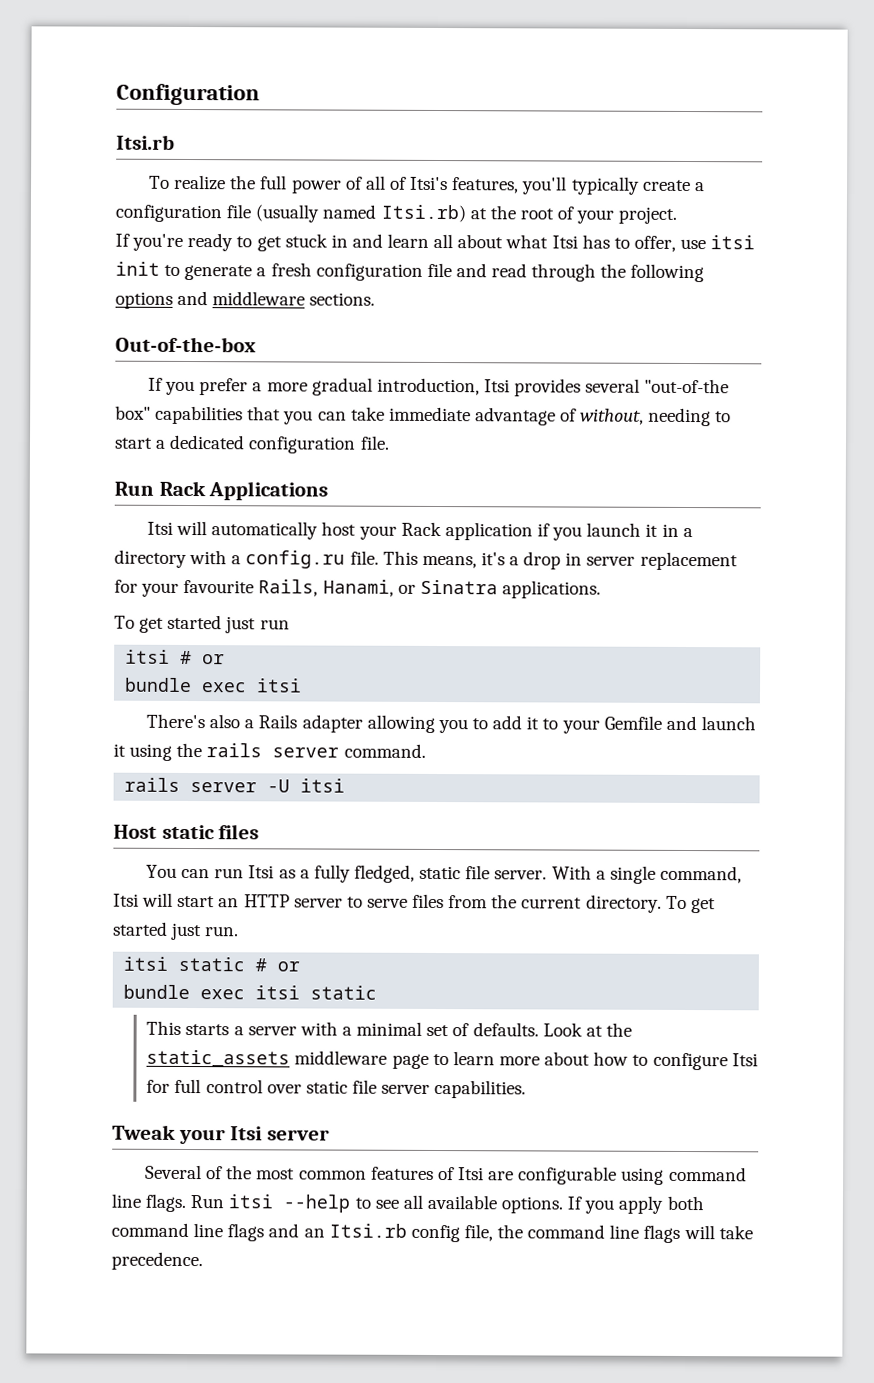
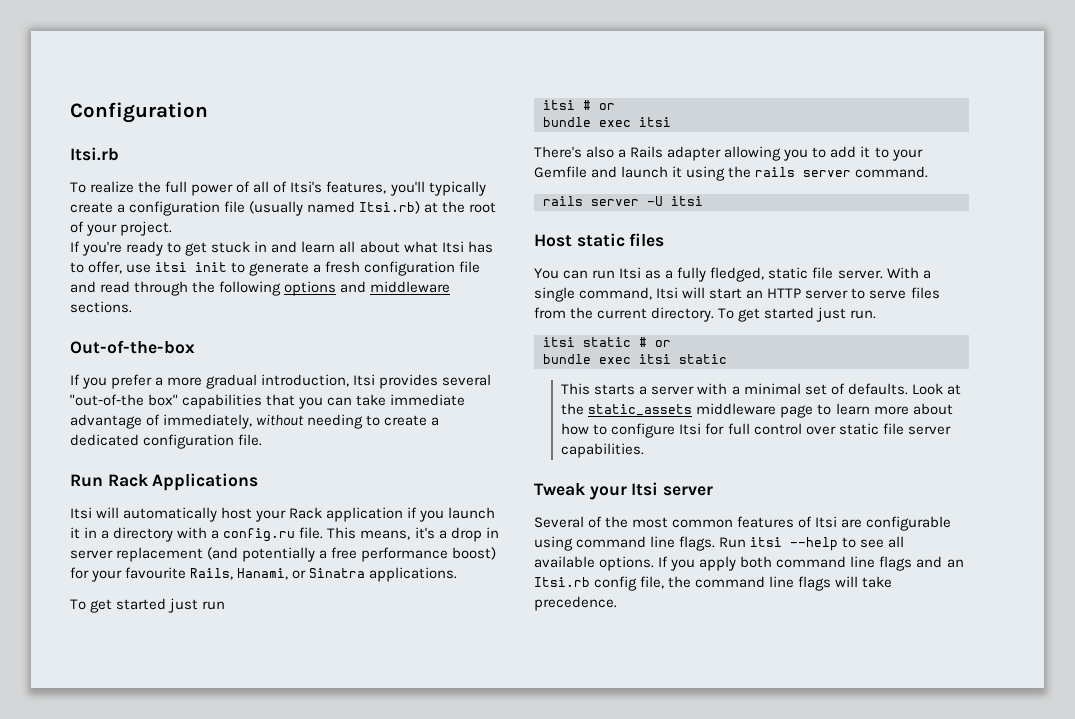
[580,408,645,425] without, -> [163,414,305,429] immediately, without
[114,437,153,449] start -> [384,415,428,426] create
(738, 561) none -> [207,547,497,562] (and potentially a free performance boost)

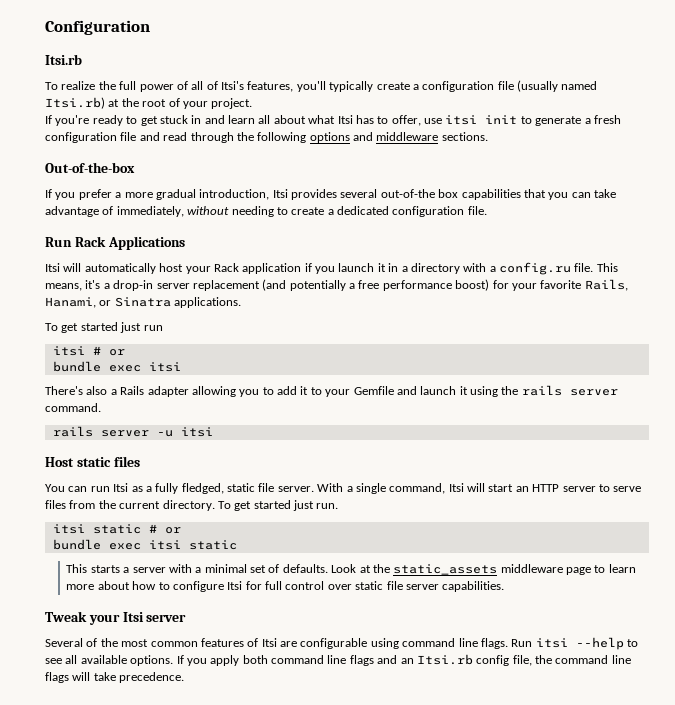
[70,394,179,406] "out-of-the box" -> [380,189,459,198] out-of-the box
[390,394,466,406] immediate -> (616, 193) none
[450,527,499,542] drop in -> [113,280,154,291] drop-in
[125,567,187,579] favourite -> [540,280,582,289] favorite
[647,196,663,206] -U -> [156,430,173,437] -u

